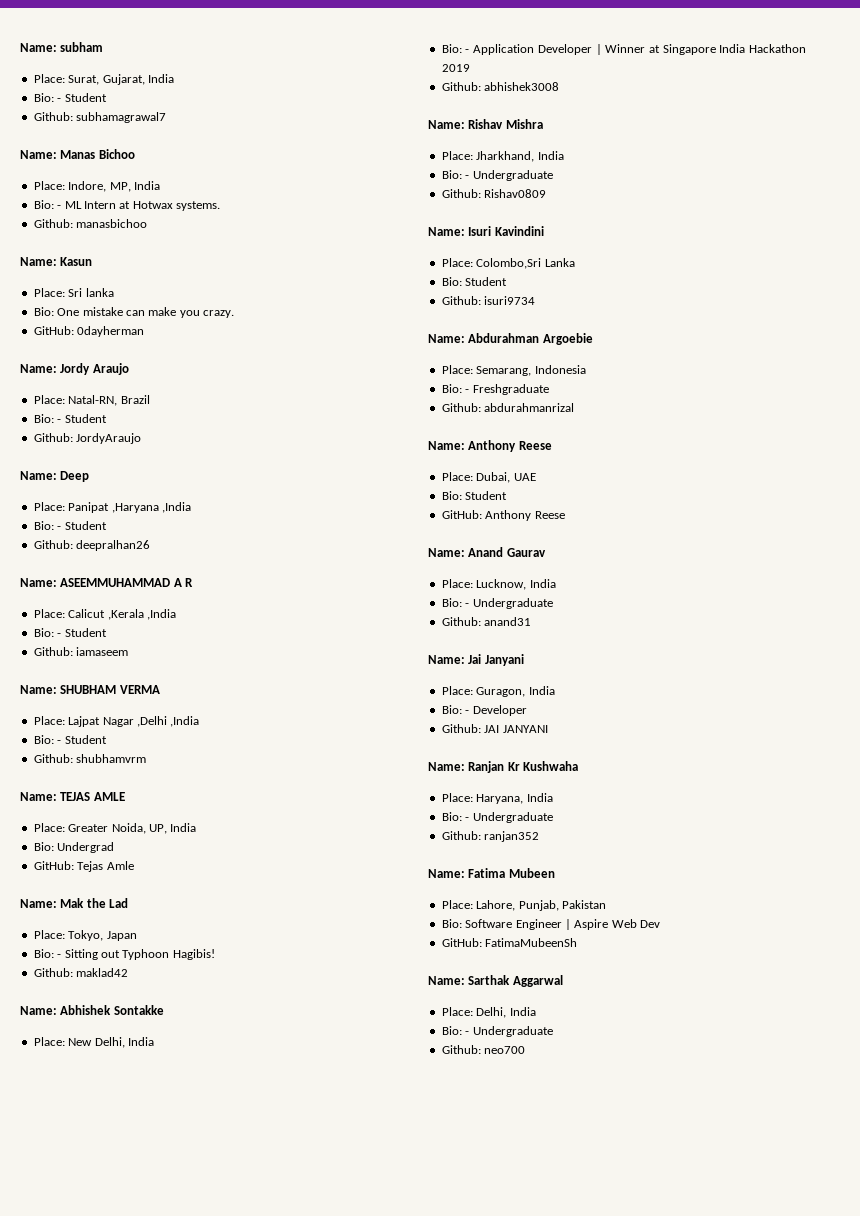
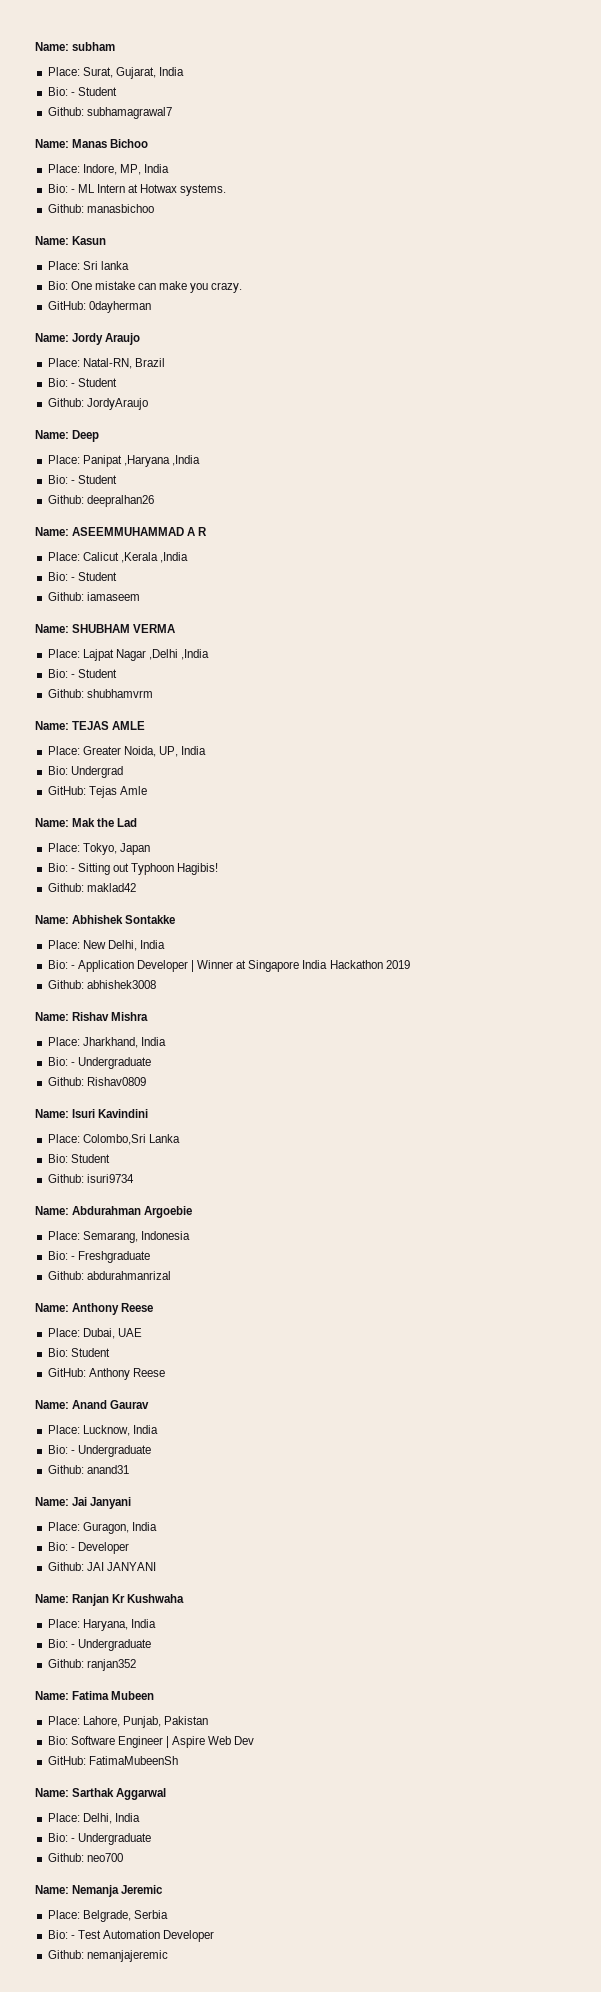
(526, 1050) none -> [35,1885,164,1897] [47,1910,168,1922] [47,1930,215,1942] [47,1950,168,1962] // Name: Nemanja Jeremic // Place: Belgrade, Serbia // Bio: - Test Automation Developer // Github: nemanjajeremic

